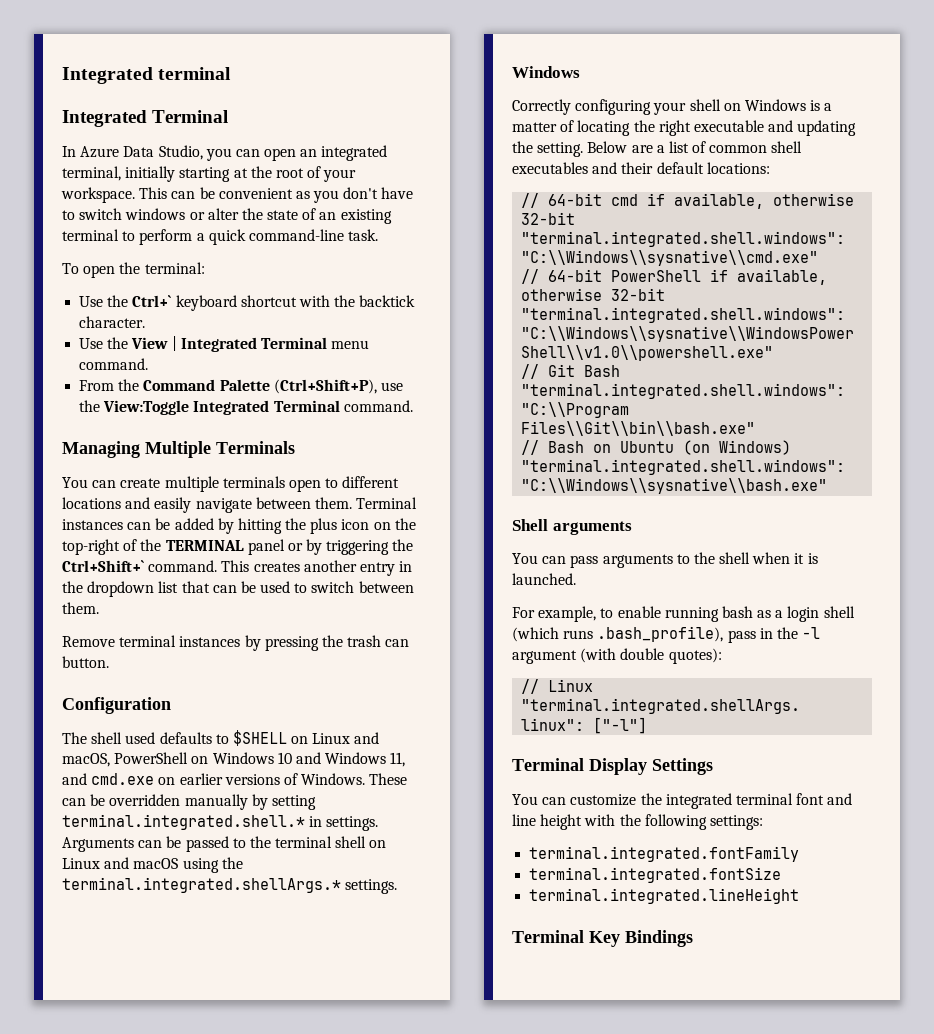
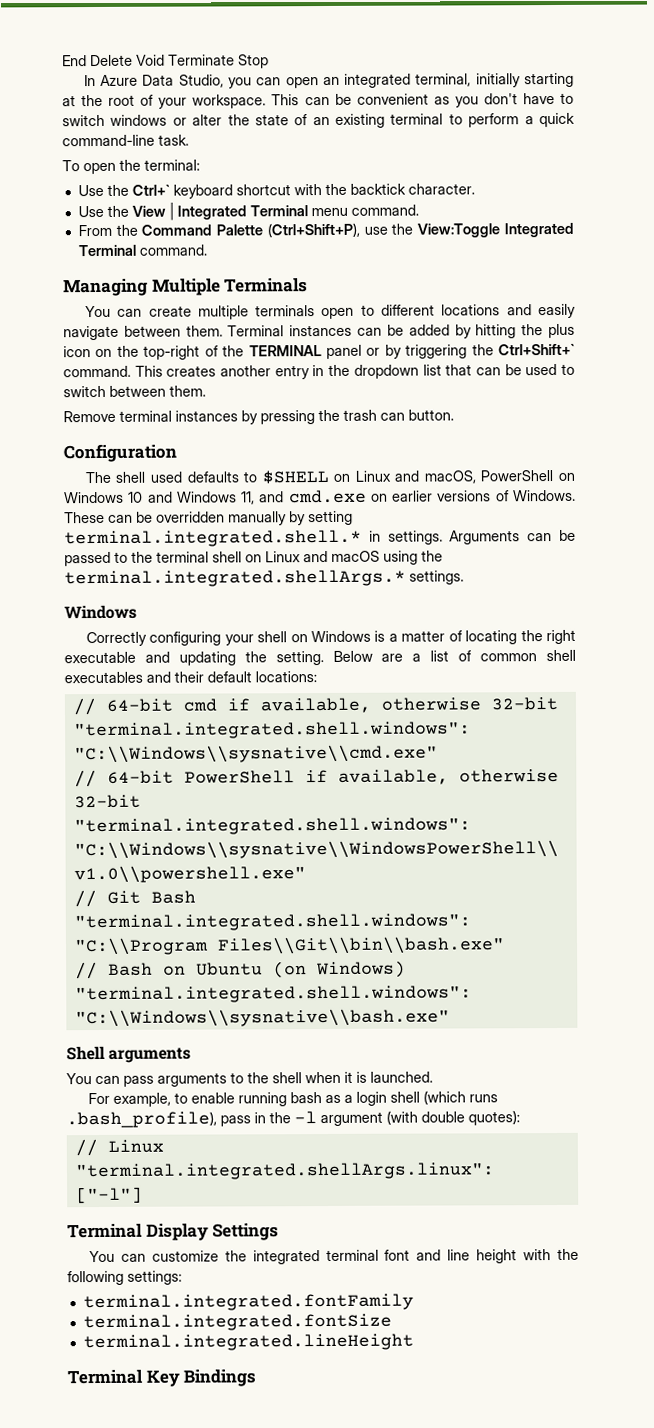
[62,67,232,84] [62,110,229,127] Integrated terminal // Integrated Terminal -> [62,54,269,69] End Delete Void Terminate Stop

